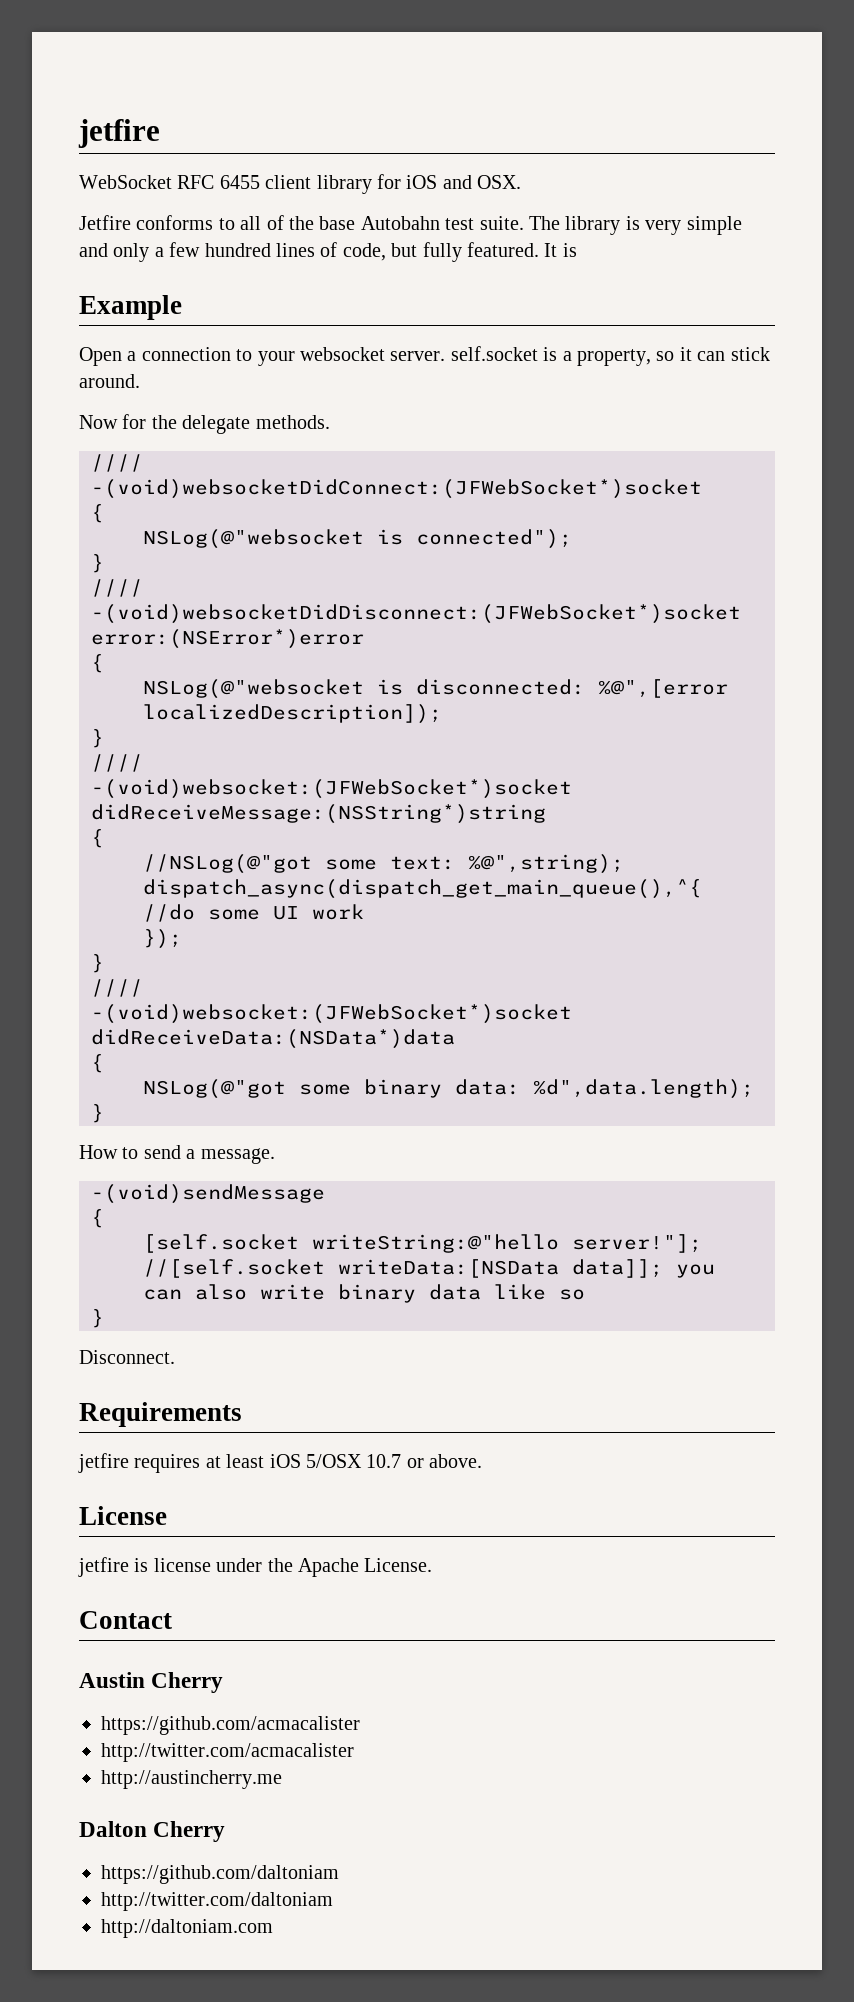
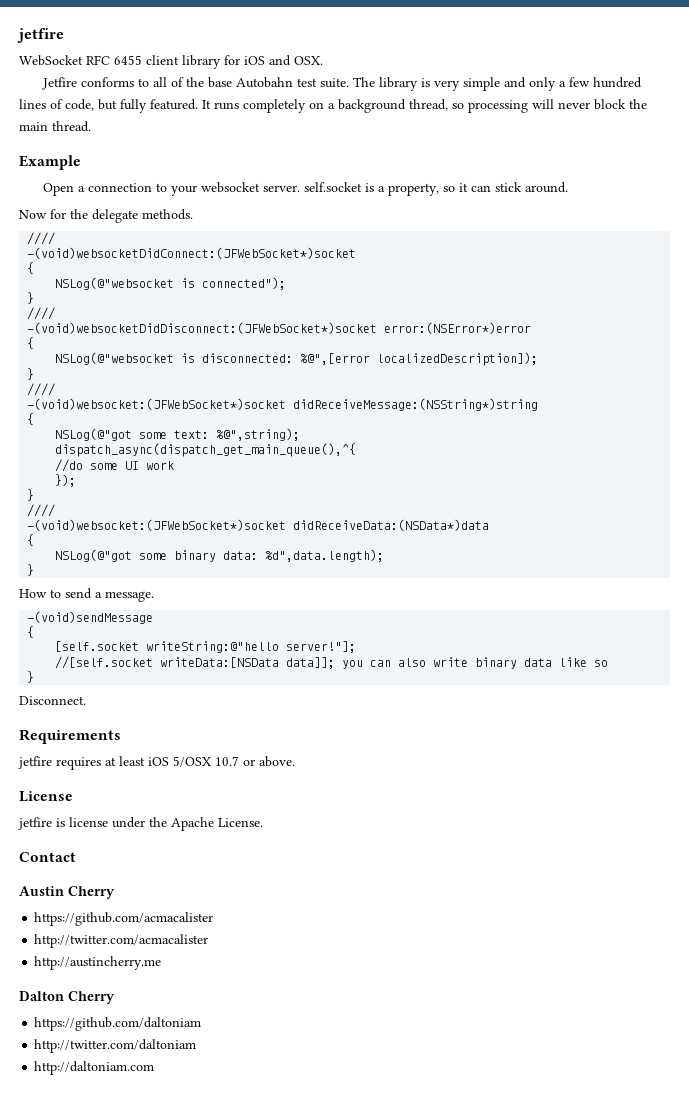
[562,243,577,257] is -> [214,99,647,113] [19,121,91,132] runs completely on a background thread, so processing will never block the main thread.
[143,854,312,874] //NSLog(@"got -> [55,428,133,441] NSLog(@"got

